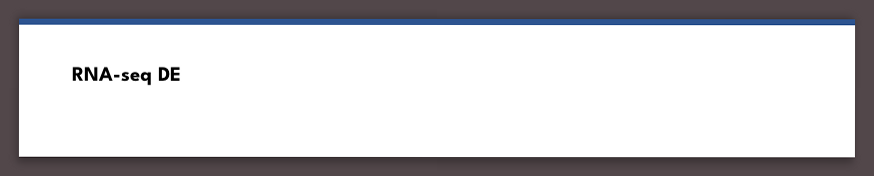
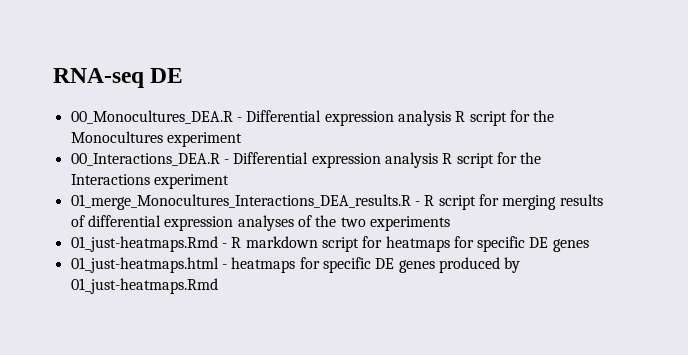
(182, 73) none -> [70,110,555,126] [70,131,242,147] [70,152,542,168] [70,174,229,189] [70,194,603,210] [70,215,450,231] [70,236,589,252] [70,257,521,273] [70,278,218,294] // 00_Monocultures_DEA.R - Differential expression analysis R script for the Monocultures experiment // 00_Interactions_DEA.R - Differential expression analysis R script for the Interactions experiment // 01_merge_Monocultures_Interactions_DEA_results.R - R script for merging results of differential expression analyses of the two experiments // 01_just-heatmaps.Rmd - R markdown script for heatmaps for specific DE genes // 01_just-heatmaps.html - heatmaps for specific DE genes produced by 01_just-heatmaps.Rmd

